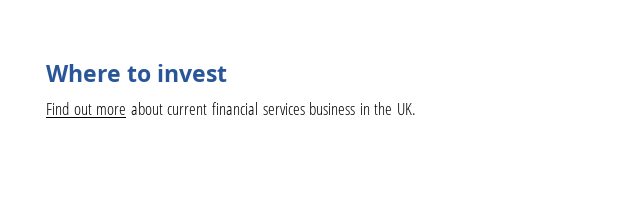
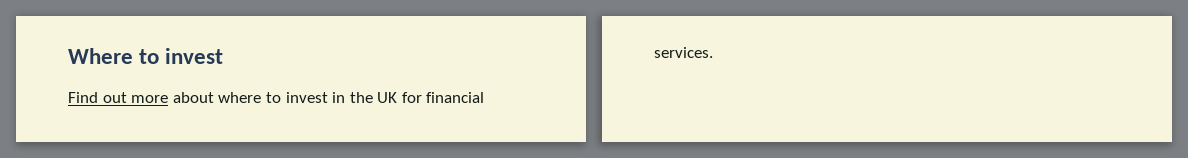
[167,102,416,115] current financial services business in the UK. -> [218,92,485,103] [654,47,713,58] where to invest in the UK for financial services.

